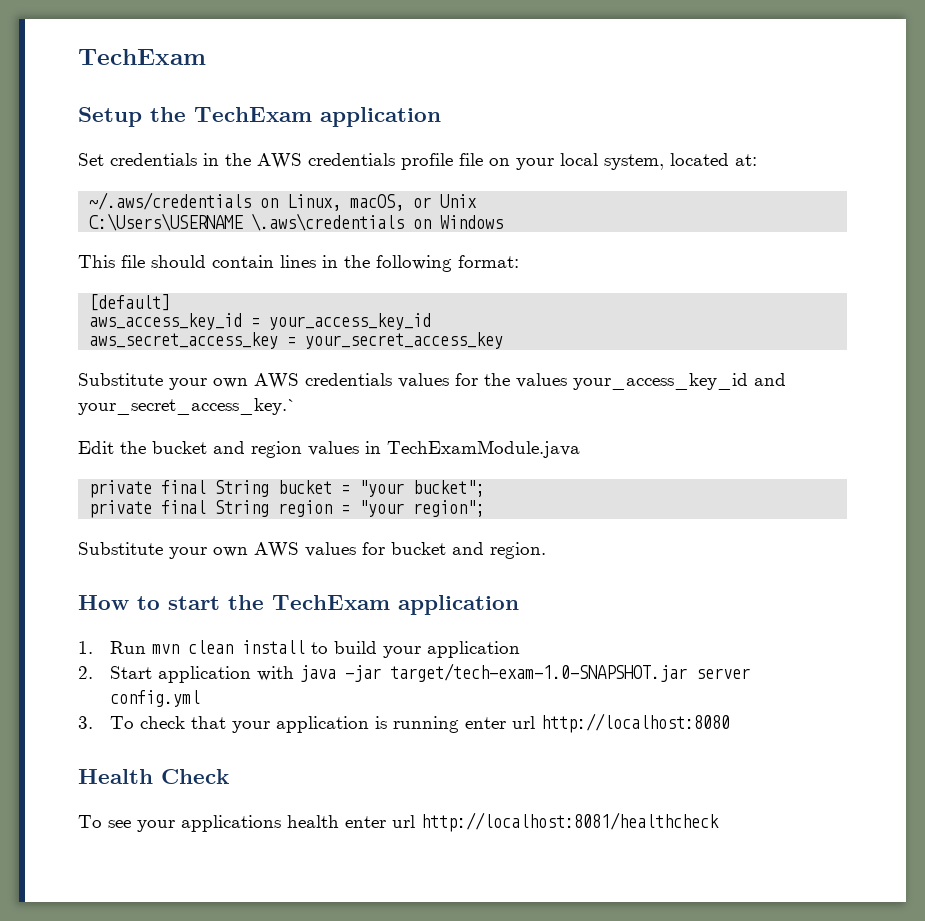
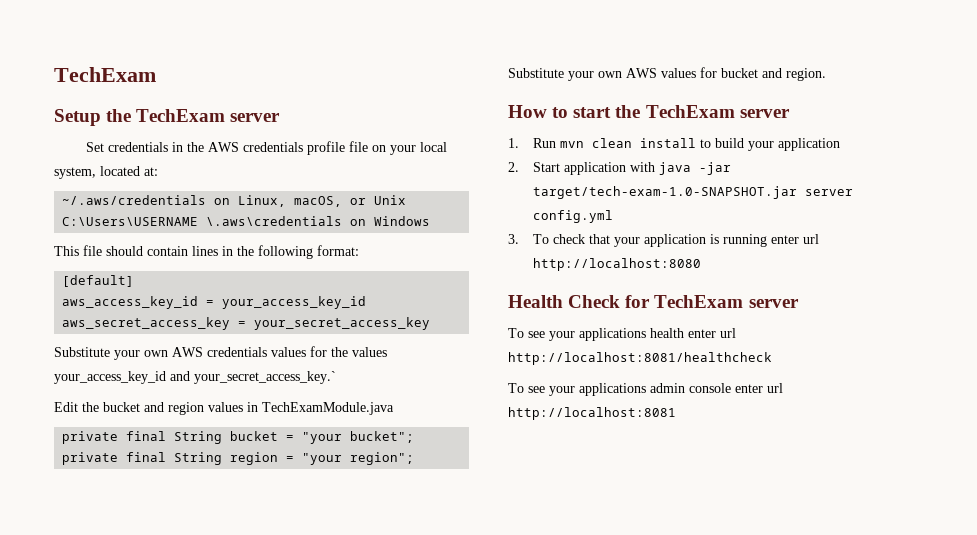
[320,107,441,127] application -> [230,113,281,122] server
[398,595,519,615] application -> [739,109,790,118] server
(229, 776) none -> [625,295,799,308] for TechExam server
(719, 822) none -> [508,383,783,396] [508,407,676,420] // To see your applications admin console enter url http://localhost:8081

